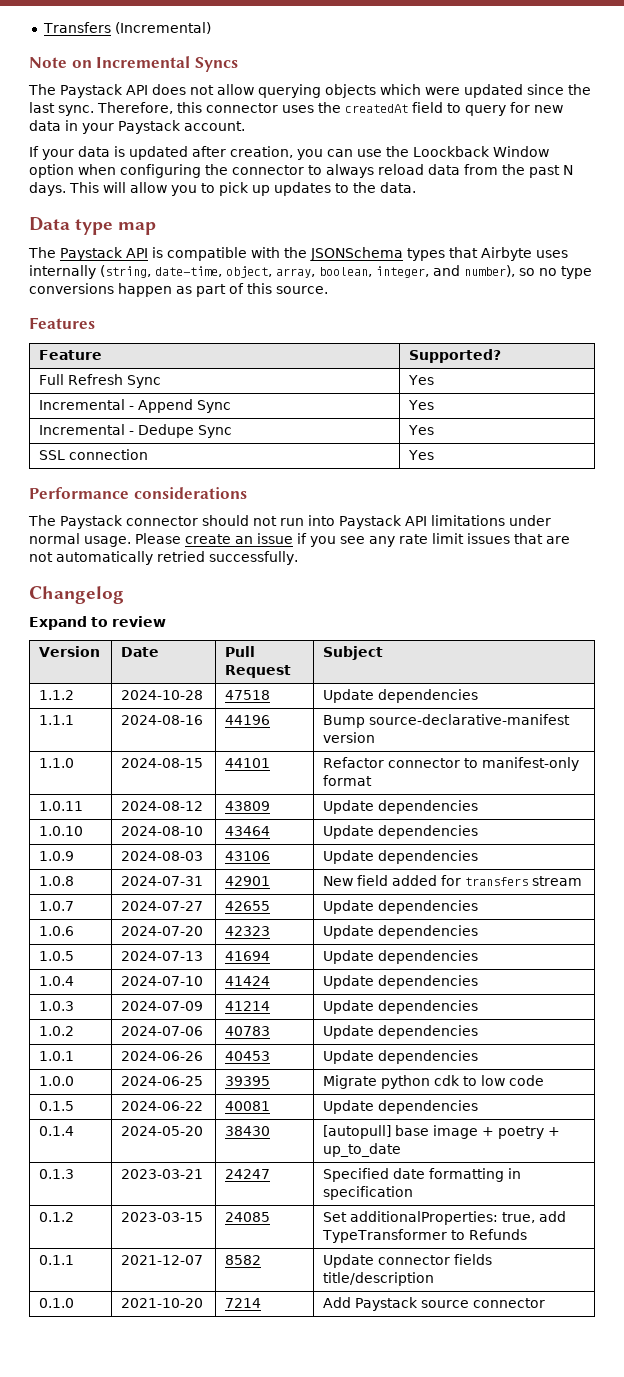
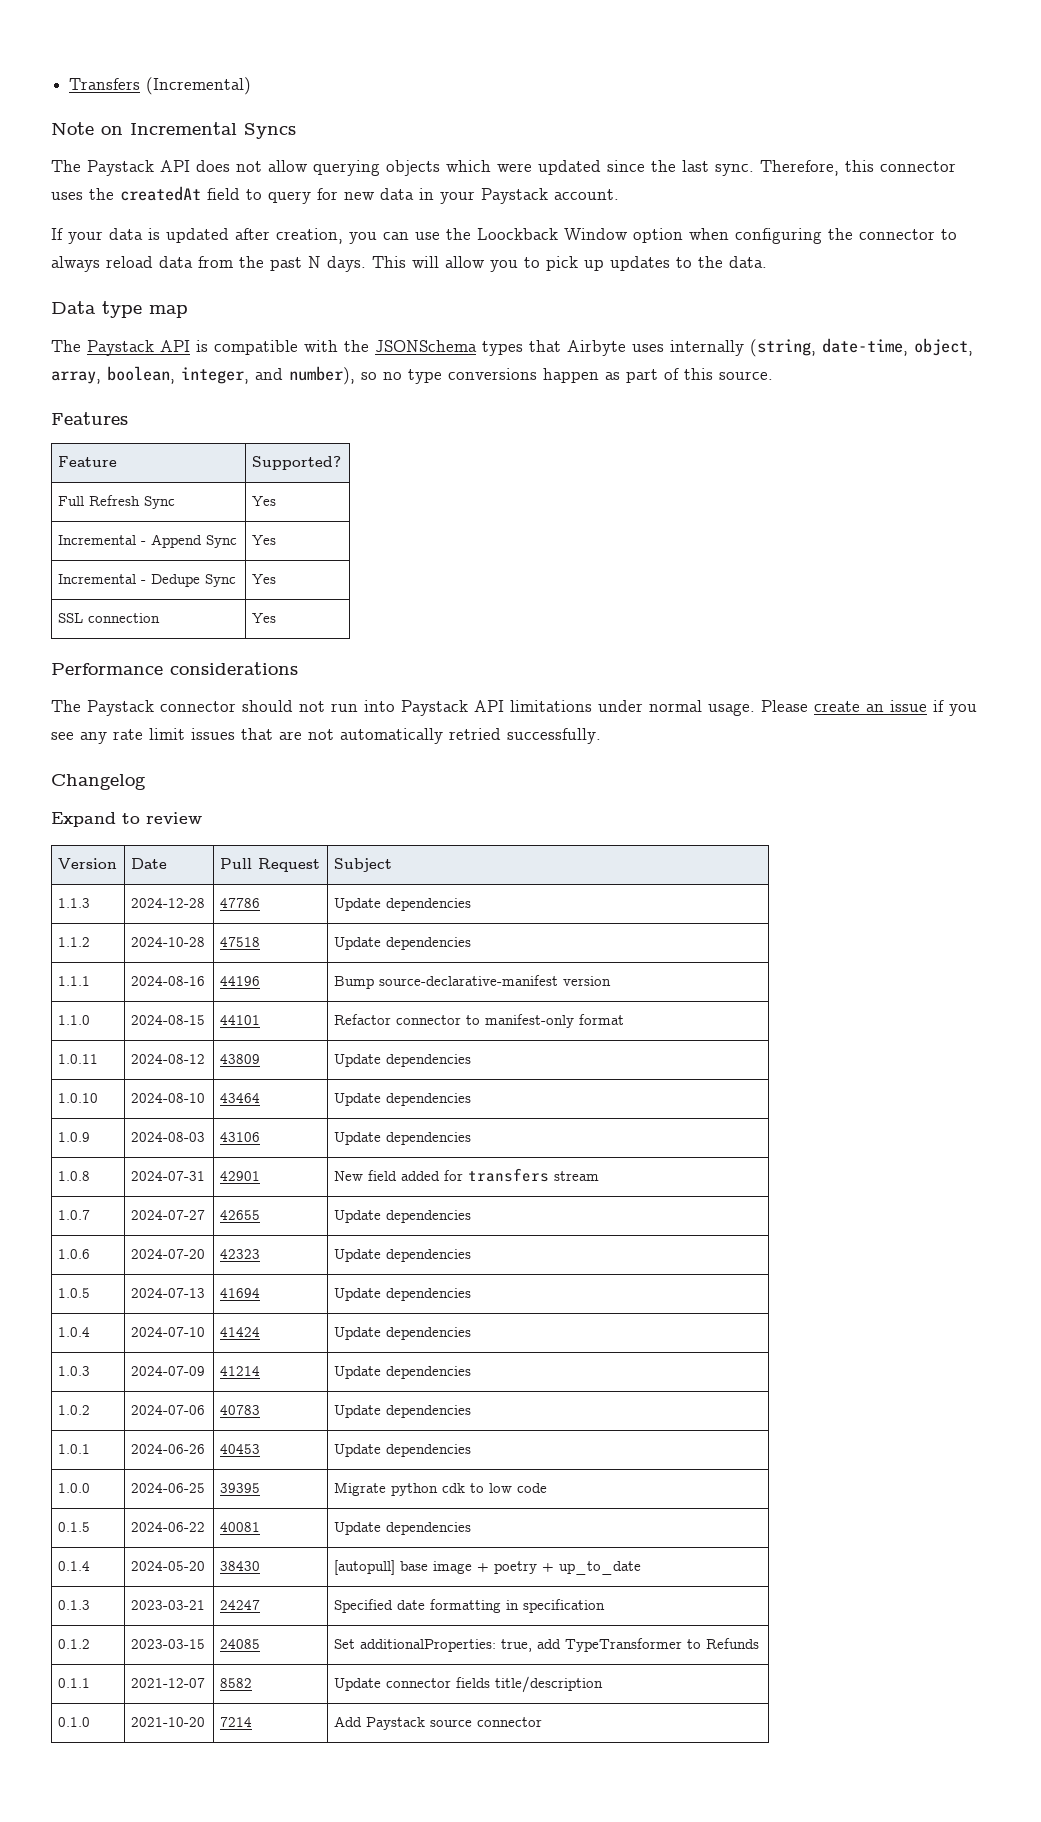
(384, 653) none -> [57,898,90,908] [130,898,205,908] [219,898,260,908] [333,898,471,911] // 1.1.3 | 2024-12-28 | 47786 | Update dependencies

